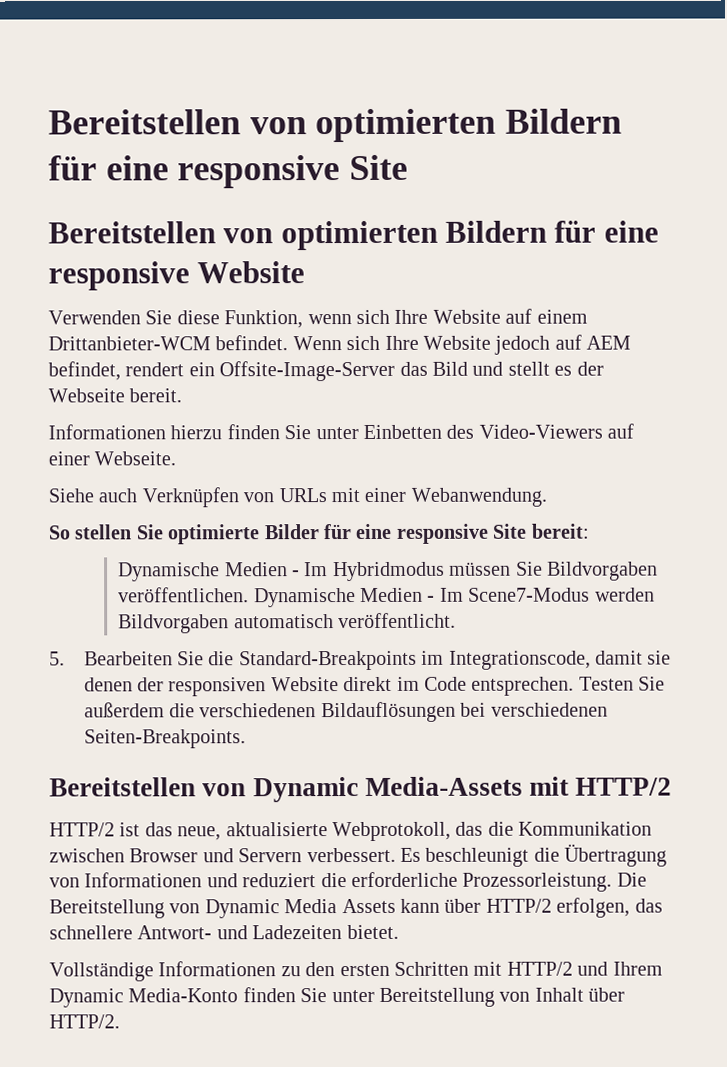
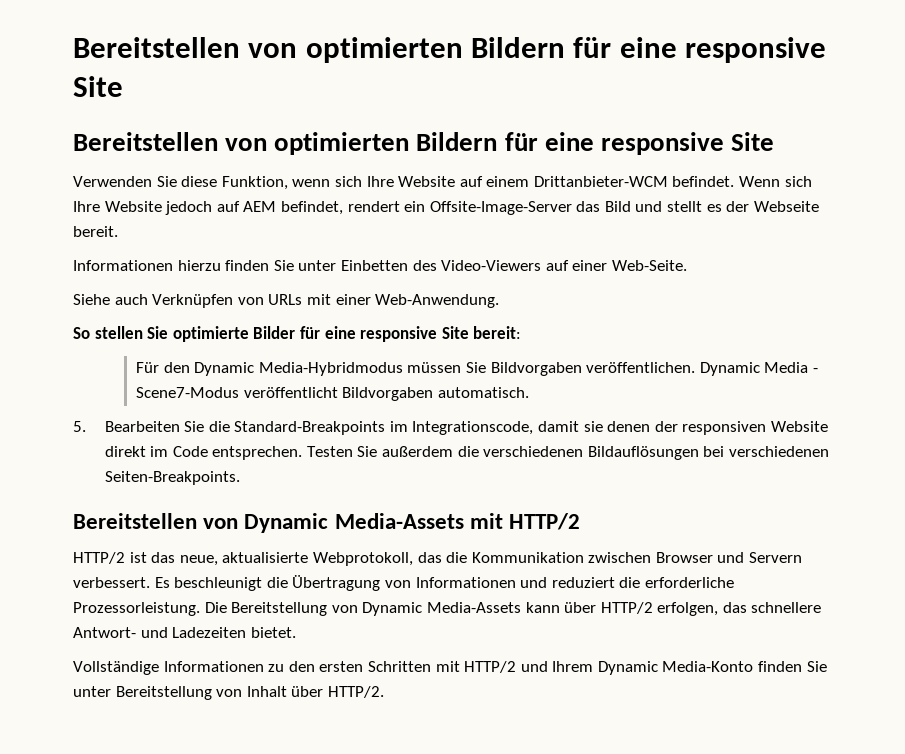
[197,261,306,284] Website -> [731,132,775,151] Site
[94,451,177,466] Webseite. -> [611,260,687,271] Web-Seite.
[410,487,547,507] Webanwendung. -> [375,294,500,308] Web-Anwendung.
[118,561,658,582] [118,587,655,608] [118,612,456,634] Dynamische Medien - Im Hybridmodus müssen Sie Bildvorgaben veröffentlichen. Dynamische Medien - Im Scene7-Modus werden Bildvorgaben automatisch veröffentlicht. -> [136,362,818,376] [136,387,529,401] Für den Dynamic Media-Hybridmodus müssen Sie Bildvorgaben veröffentlichen. Dynamic Media - Scene7-Modus veröffentlicht Bildvorgaben automatisch.
[284,898,396,914] Media Assets -> [426,602,521,613] Media-Assets

